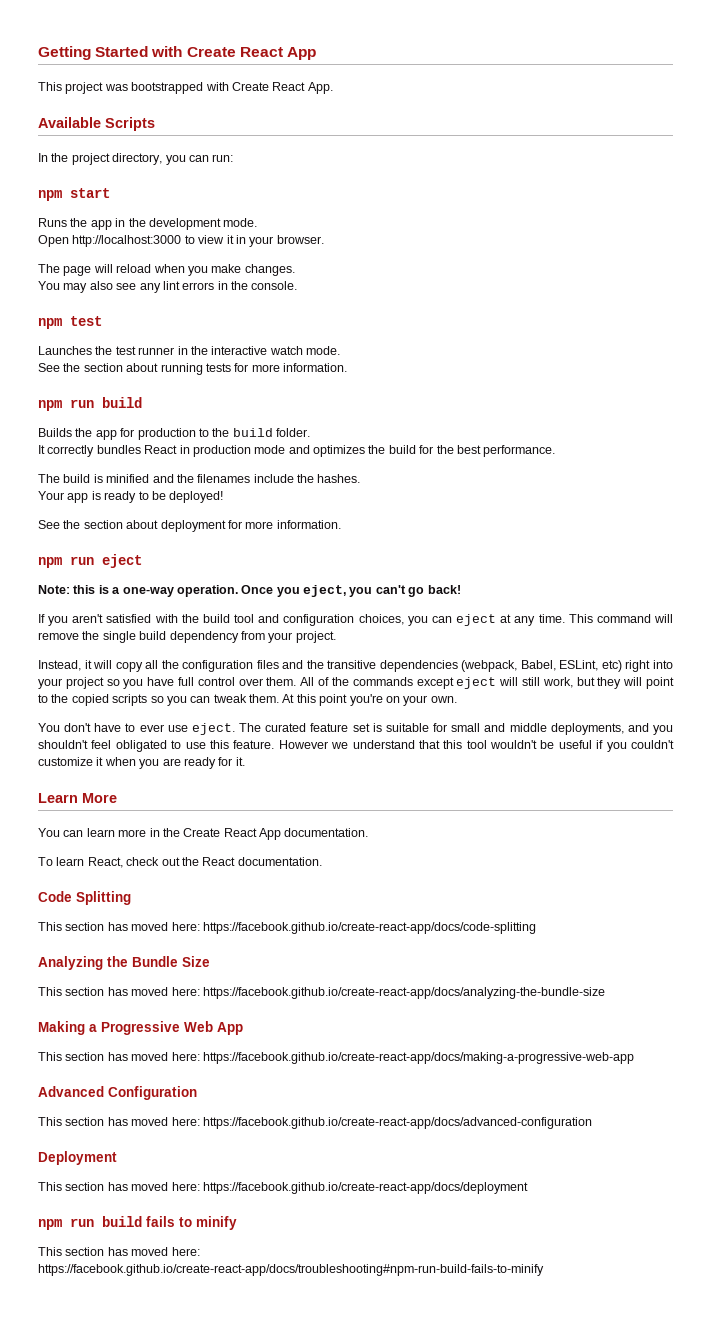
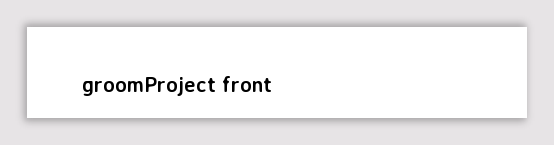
[38,46,316,60] [38,82,333,94] [38,117,155,131] [38,153,234,165] [38,188,110,201] [38,218,258,230] [38,235,324,247] [38,264,295,276] [38,281,298,293] [38,316,102,329] [38,346,340,355] [38,363,347,375] [38,397,142,411] [38,428,310,440] [38,445,556,457] [38,474,361,483] [38,491,224,503] [38,520,341,532] [38,554,142,568] [38,585,461,597] [38,614,673,626] [38,631,336,643] [38,660,673,672] [38,677,674,689] [38,694,457,706] [38,723,673,735] [38,740,675,752] [38,757,245,769] [38,793,117,803] [38,828,369,840] [38,857,322,868] [38,891,131,905] [38,922,536,934] [38,956,210,970] [38,987,605,999] [38,1021,243,1035] [38,1052,634,1064] [38,1086,197,1100] [38,1117,592,1129] [38,1151,117,1165] [38,1182,528,1194] [38,1216,237,1230] [38,1247,200,1256] [38,1264,544,1276] Getting Started with Create React App // This project was bootstrapped with Create React App. // Available Scripts // In the project directory, you can run: // npm start // Runs the app in the development mode. // Open http://localhost:3000 to view it in your browser. // The page will reload when you make changes. // You may also see any lint errors in the console. // npm test // Launches the test runner in the interactive watch mode. // See the section about running tests for more information. // npm run build // Builds the app for production to the build folder. // It correctly bundles React in production mode and optimizes the build for the best performance. // The build is minified and the filenames include the hashes. // Your app is ready to be deployed! // See the section about deployment for more information. // npm run eject // Note: this is a one-way operation. Once you eject, you can't go back! // If you aren't satisfied with the build tool and configuration choices, you can eject at any time. This command will remove the single build dependency from your project. // Instead, it will copy all the configuration files and the transitive dependencies (webpack, Babel, ESLint, etc) right into your project so you have full control over them. All of the commands except eject will still work, but they will point to the copied scripts so you can tweak them. At this point you're on your own. // You don't have to ever use eject. The curated feature set is suitable for small and middle deployments, and you shouldn't feel obligated to use this feature. However we understand that this tool wouldn't be useful if you couldn't customize it when you are ready for it. // Learn More // You can learn more in the Create React App documentation. // To learn React, check out the React documentation. // Code Splitting // This section has moved here: https://facebook.github.io/create-react-app/docs/code-splitting // Analyzing the Bundle Size // This section has moved here: https://facebook.github.io/create-react-app/docs/analyzing-the-bundle-size // Making a Progressive Web App // This section has moved here: https://facebook.github.io/create-react-app/docs/making-a-progressive-web-app // Advanced Configuration // This section has moved here: https://facebook.github.io/create-react-app/docs/advanced-configuration // Deployment // This section has moved here: https://facebook.github.io/create-react-app/docs/deployment // npm run build fails to minify // This section has moved here: https://facebook.github.io/create-react-app/docs/troubleshooting#npm-run-build-fails-to-minify -> [82,76,272,96] groomProject front

